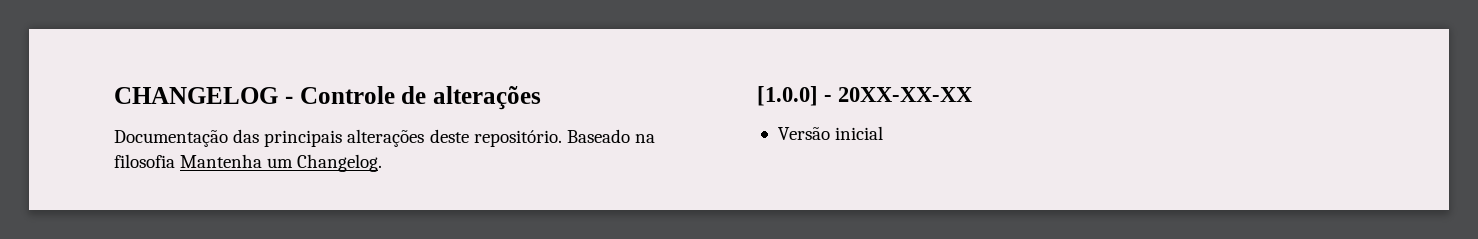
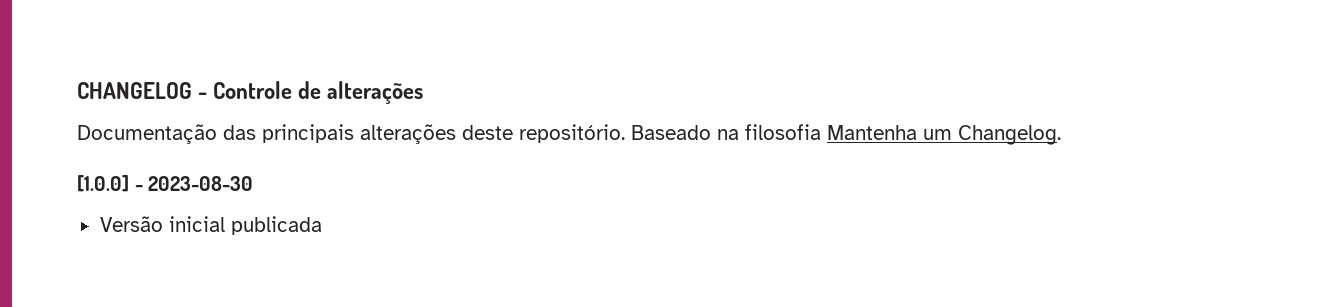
[838,87,973,102] 20XX-XX-XX -> [148,176,254,191] 2023-08-30
(884, 133) none -> [230,216,322,235] publicada

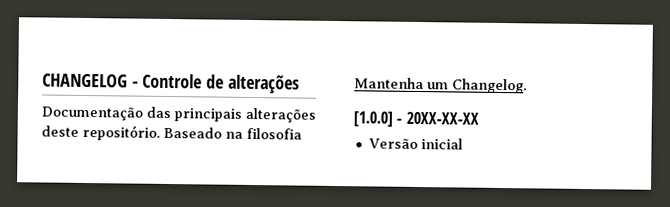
[148,176,254,191] 2023-08-30 -> [405,111,479,125] 20XX-XX-XX
[230,216,322,235] publicada -> (463, 144) none

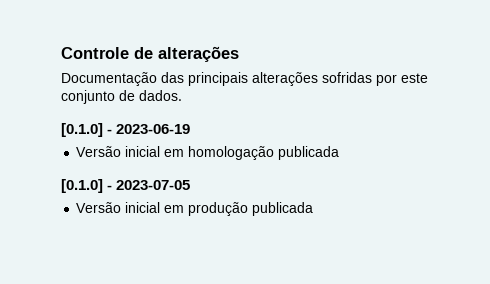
[42,73,139,88] CHANGELOG - -> (61, 53) none
[41,124,302,141] [354,77,527,94] [353,111,479,127] [367,138,463,150] deste repositório. Baseado na filosofia Mantenha um Changelog. // [1.0.0] - 20XX-XX-XX // Versão inicial -> [322,72,428,86] [61,90,182,104] [61,123,191,137] [76,146,340,160] [61,179,191,193] [76,202,314,216] sofridas por este conjunto de dados. // [0.1.0] - 2023-06-19 // Versão inicial em homologação publicada // [0.1.0] - 2023-07-05 // Versão inicial em produção publicada

